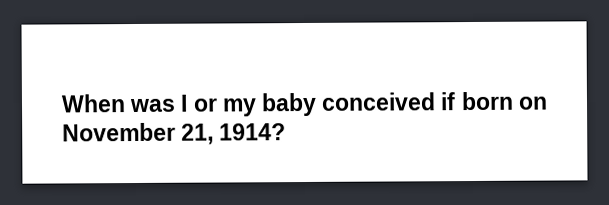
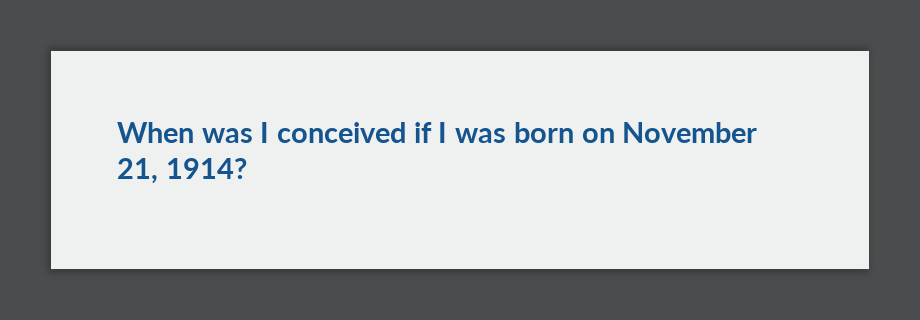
[192,92,457,117] or my baby conceived if -> [277,122,507,143] conceived if I was

